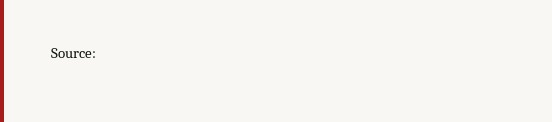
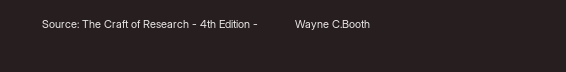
(96, 53) none -> [82,20,370,30] The Craft of Research - 4th Edition - Wayne C.Booth

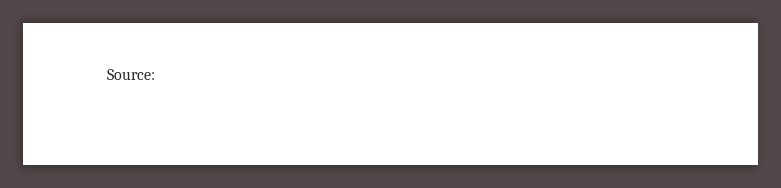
[82,20,370,30] The Craft of Research - 4th Edition - Wayne C.Booth -> (155, 74) none

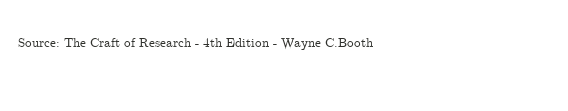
(155, 74) none -> [64,38,373,50] The Craft of Research - 4th Edition - Wayne C.Booth

